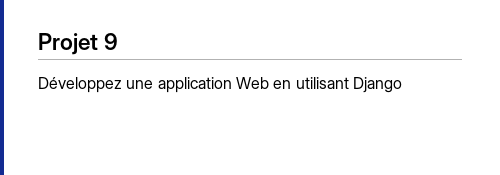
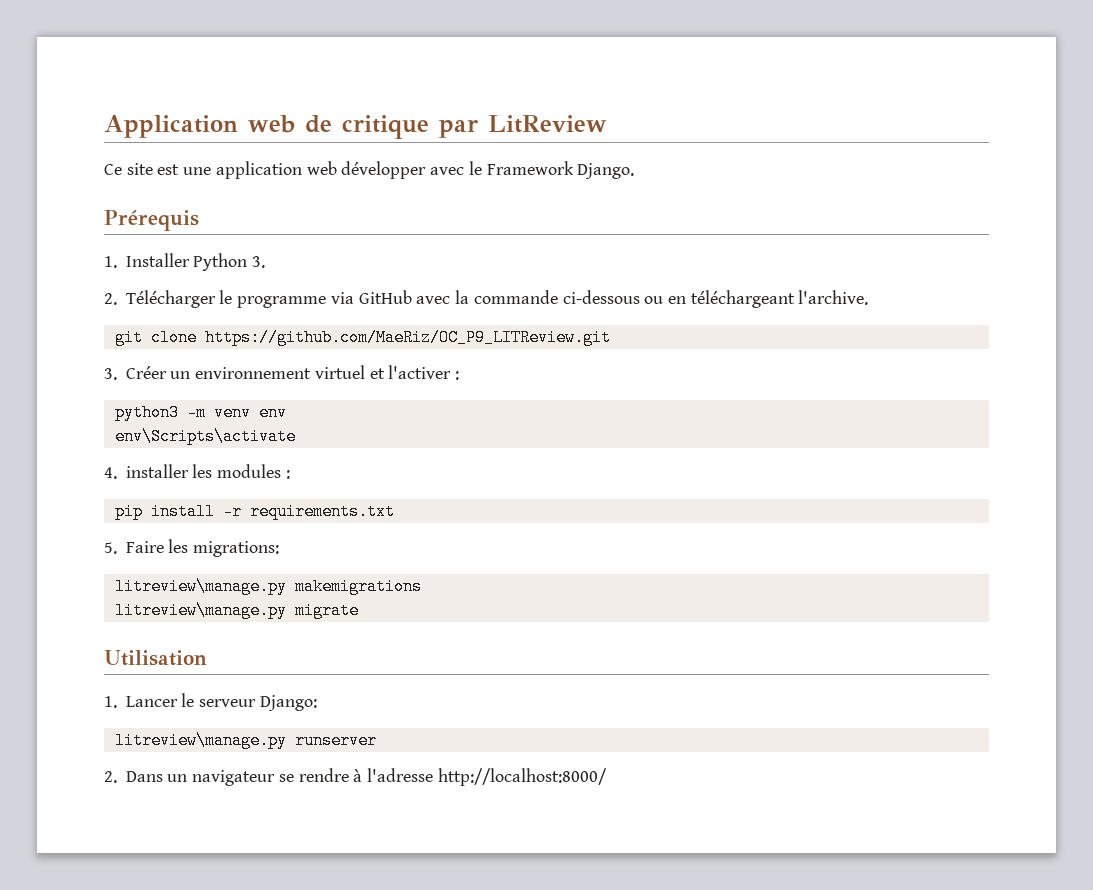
[38,33,119,55] [38,77,402,93] Projet 9 // Développez une application Web en utilisant Django -> [104,115,607,139] [104,161,635,179] [104,210,199,231] [104,253,266,271] [104,290,869,308] [114,329,611,346] [104,365,460,380] [114,404,287,421] [114,428,296,445] [104,464,290,479] [114,503,395,520] [104,539,280,557] [114,578,422,595] [114,602,359,619] [104,650,207,666] [104,693,317,711] [114,732,377,749] [104,768,607,786] Application web de critique par LitReview // Ce site est une application web développer avec le Framework Django. // Prérequis // 1. Installer Python 3. // 2. Télécharger le programme via GitHub avec la commande ci-dessous ou en téléchargeant l'archive. // git clone https://github.com/MaeRiz/OC_P9_LITReview.git // 3. Créer un environnement virtuel et l'activer : // python3 -m venv env // env\Scripts\activate // 4. installer les modules : // pip install -r requirements.txt // 5. Faire les migrations: // litreview\manage.py makemigrations // litreview\manage.py migrate // Utilisation // 1. Lancer le serveur Django: // litreview\manage.py runserver // 2. Dans un navigateur se rendre à l'adresse http://localhost:8000/

